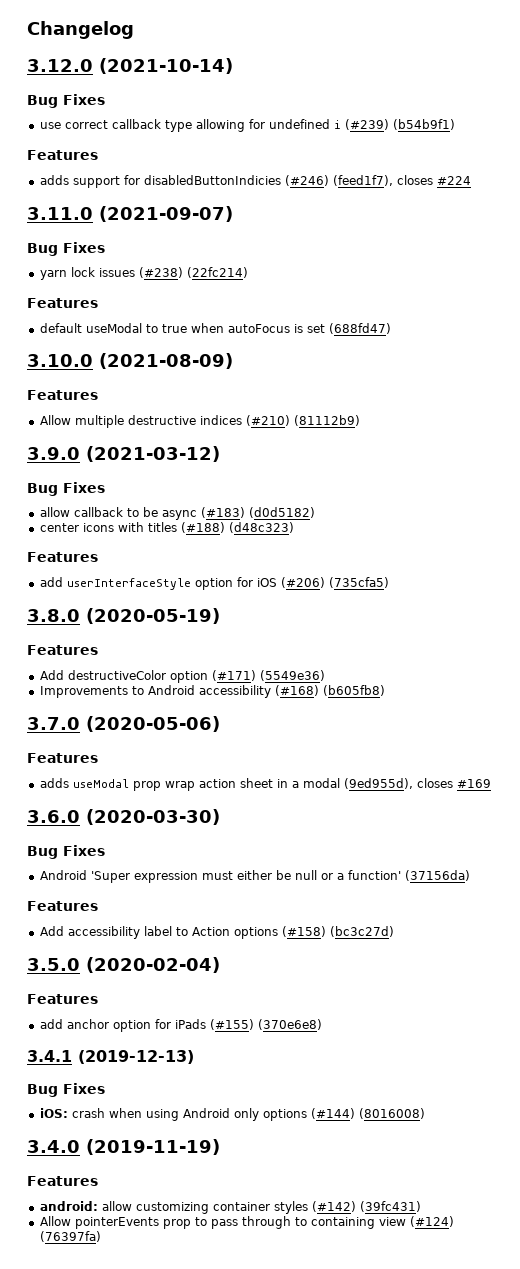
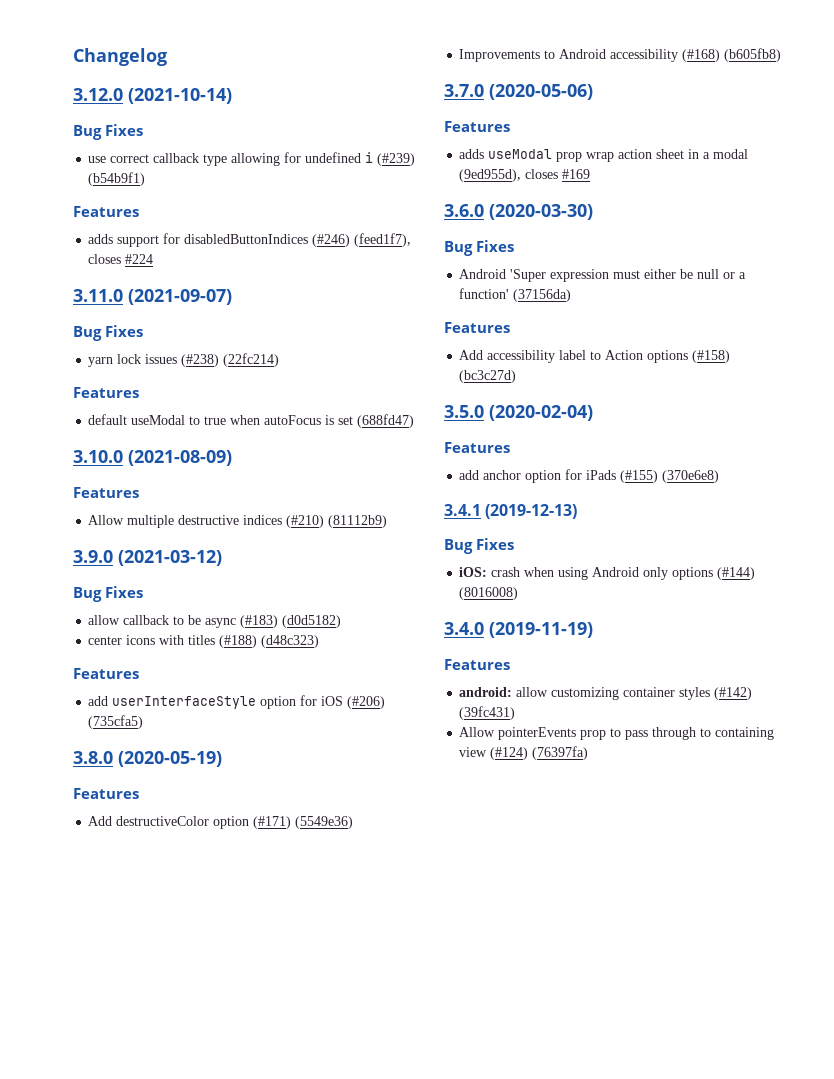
[143,175,281,185] disabledButtonIndicies -> [184,234,309,244] disabledButtonIndices

